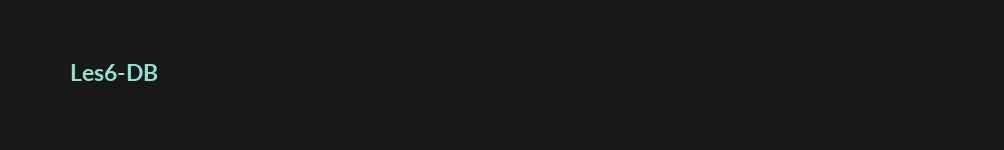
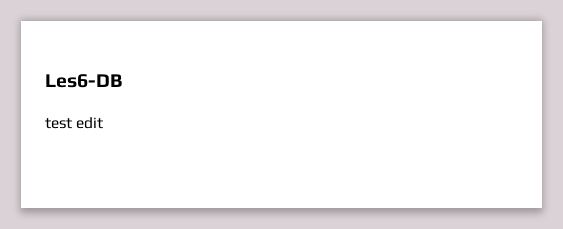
(158, 72) none -> [45,117,104,129] // test edit

